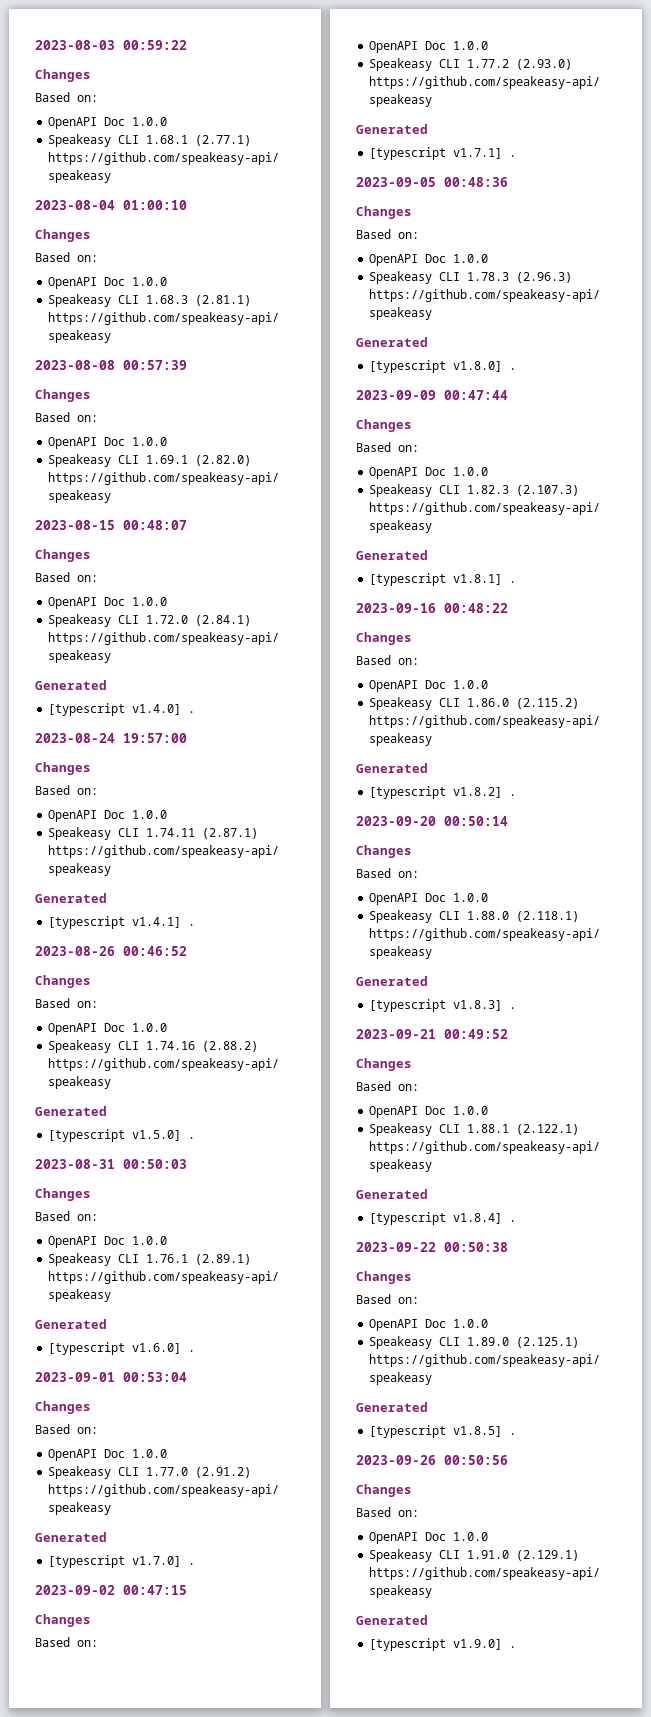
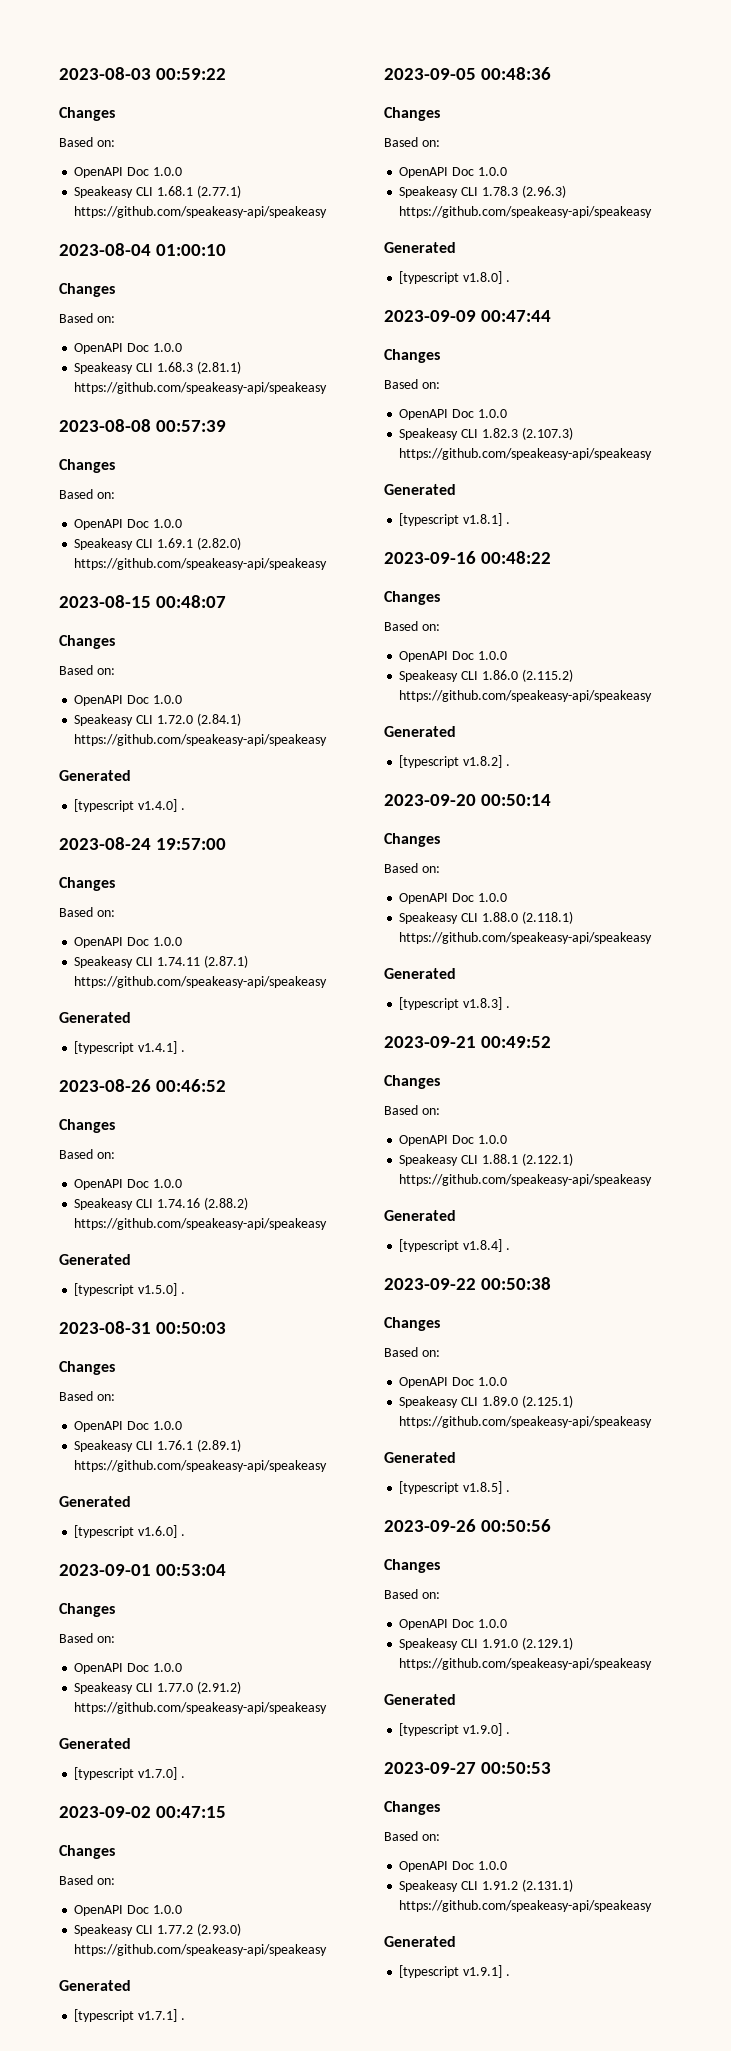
(517, 1647) none -> [384,1762,552,1774] [384,1801,440,1815] [384,1831,440,1841] [399,1861,507,1872] [399,1879,573,1892] [399,1900,653,1912] [384,1936,456,1947] [399,1965,510,1978] // 2023-09-27 00:50:53 // Changes // Based on: // OpenAPI Doc 1.0.0 // Speakeasy CLI 1.91.2 (2.131.1) https://github.com/speakeasy-api/speakeasy // Generated // [typescript v1.9.1] .

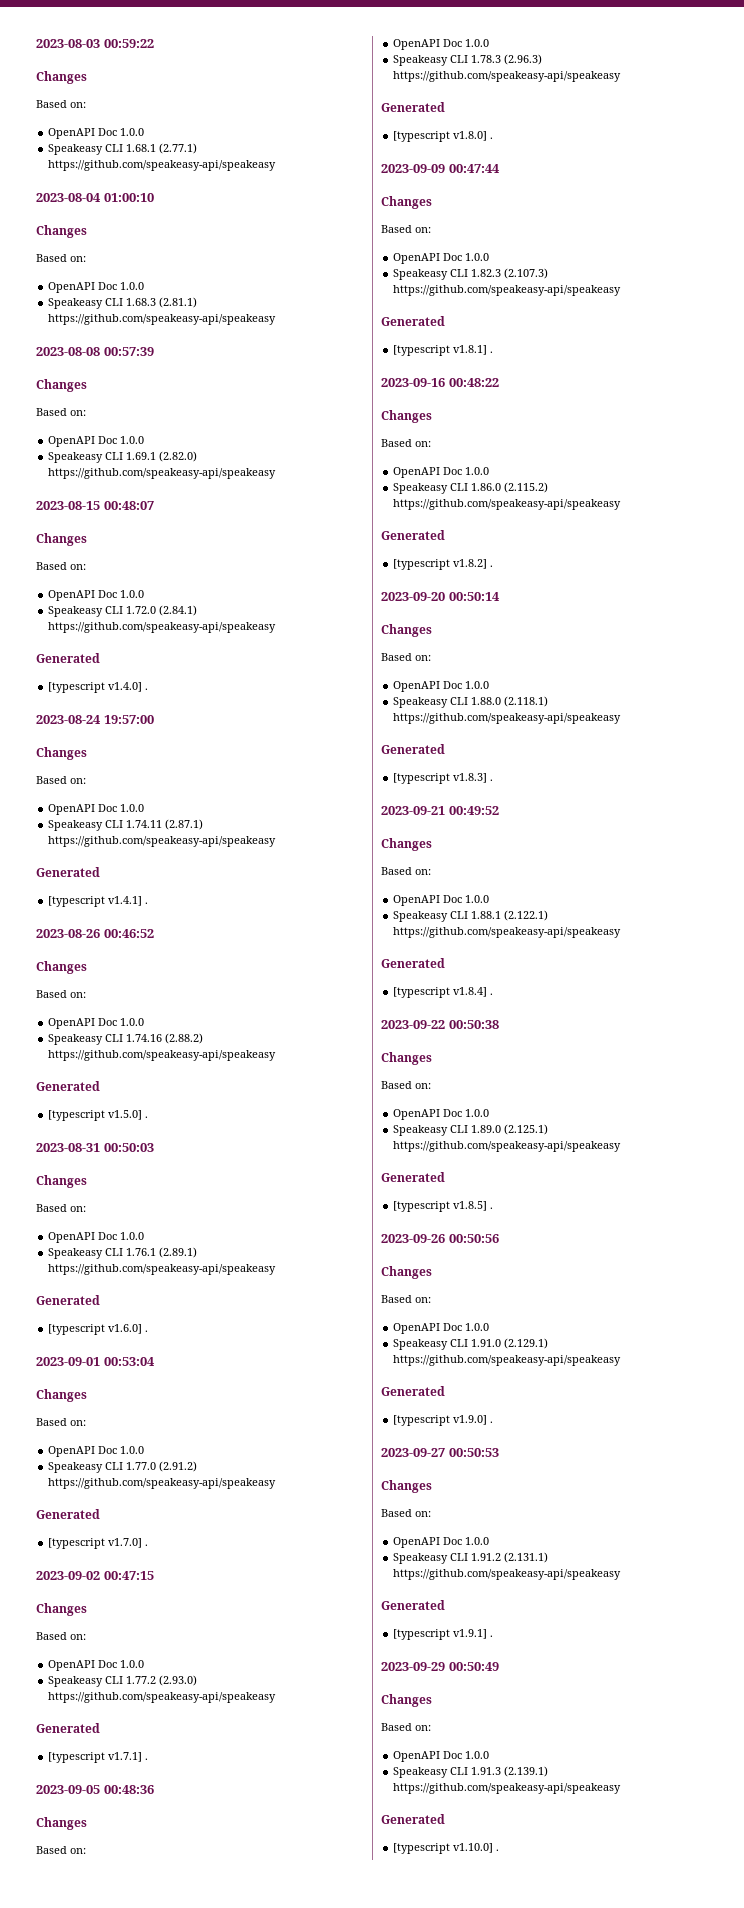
(510, 1975) none -> [381,1662,499,1671] [381,1694,432,1707] [381,1723,431,1731] [393,1751,490,1762] [393,1766,549,1778] [393,1783,622,1794] [381,1814,445,1824] [393,1843,500,1854] // 2023-09-29 00:50:49 // Changes // Based on: // OpenAPI Doc 1.0.0 // Speakeasy CLI 1.91.3 (2.139.1) https://github.com/speakeasy-api/speakeasy // Generated // [typescript v1.10.0] .

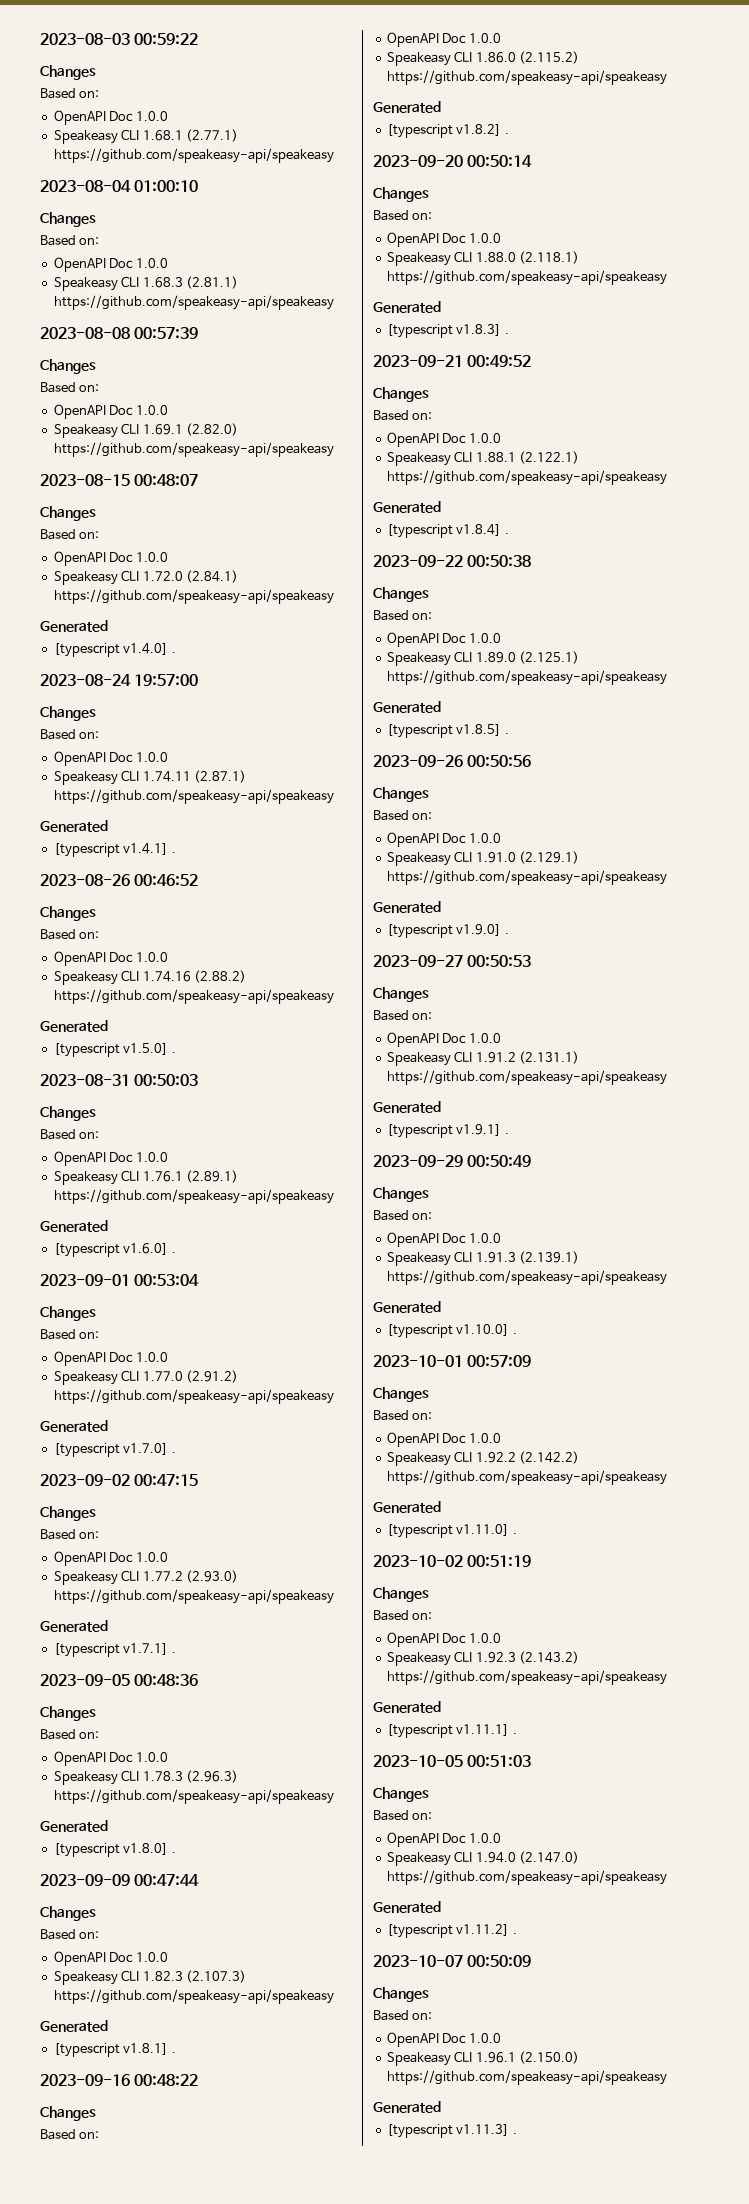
(500, 1850) none -> [373,1355,532,1367] [373,1387,429,1402] [373,1410,433,1421] [386,1432,501,1447] [386,1451,579,1466] [386,1470,667,1485] [373,1501,441,1513] [386,1524,517,1538] [373,1555,532,1567] [373,1587,429,1602] [373,1610,433,1621] [386,1632,501,1647] [386,1651,579,1666] [386,1670,667,1685] [373,1701,441,1713] [386,1724,517,1738] [373,1755,532,1767] [373,1787,429,1802] [373,1810,433,1821] [386,1832,501,1847] [386,1851,579,1866] [386,1870,667,1885] [373,1901,441,1913] [386,1924,517,1938] [373,1955,532,1967] [373,1987,429,2002] [373,2010,433,2021] [386,2032,501,2047] [386,2051,579,2066] [386,2070,667,2085] [373,2101,441,2113] [386,2124,517,2138] // 2023-10-01 00:57:09 // Changes // Based on: // OpenAPI Doc 1.0.0 // Speakeasy CLI 1.92.2 (2.142.2) https://github.com/speakeasy-api/speakeasy // Generated // [typescript v1.11.0] . // 2023-10-02 00:51:19 // Changes // Based on: // OpenAPI Doc 1.0.0 // Speakeasy CLI 1.92.3 (2.143.2) https://github.com/speakeasy-api/speakeasy // Generated // [typescript v1.11.1] . // 2023-10-05 00:51:03 // Changes // Based on: // OpenAPI Doc 1.0.0 // Speakeasy CLI 1.94.0 (2.147.0) https://github.com/speakeasy-api/speakeasy // Generated // [typescript v1.11.2] . // 2023-10-07 00:50:09 // Changes // Based on: // OpenAPI Doc 1.0.0 // Speakeasy CLI 1.96.1 (2.150.0) https://github.com/speakeasy-api/speakeasy // Generated // [typescript v1.11.3] .

